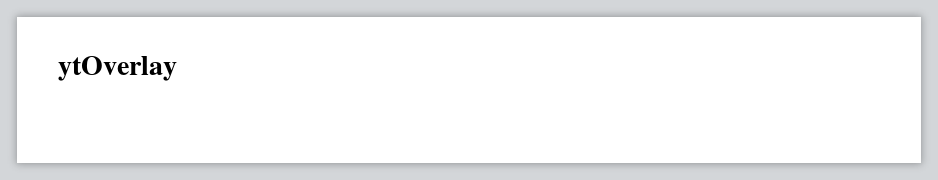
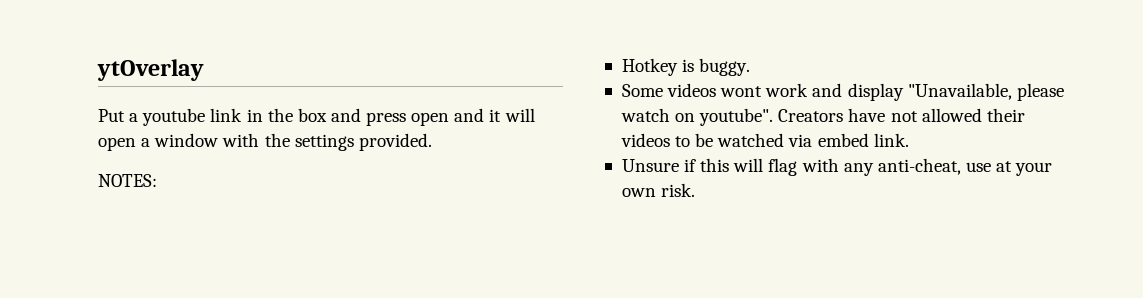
(177, 68) none -> [98,108,535,126] [98,133,432,151] [98,174,157,187] [621,58,751,76] [621,83,1064,101] [620,108,1025,126] [620,133,909,147] [621,158,1053,176] [621,183,696,197] // Put a youtube link in the box and press open and it will open a window with the settings provided. // NOTES: // Hotkey is buggy. // Some videos wont work and display "Unavailable, please watch on youtube". Creators have not allowed their videos to be watched via embed link. // Unsure if this will flag with any anti-cheat, use at your own risk.

